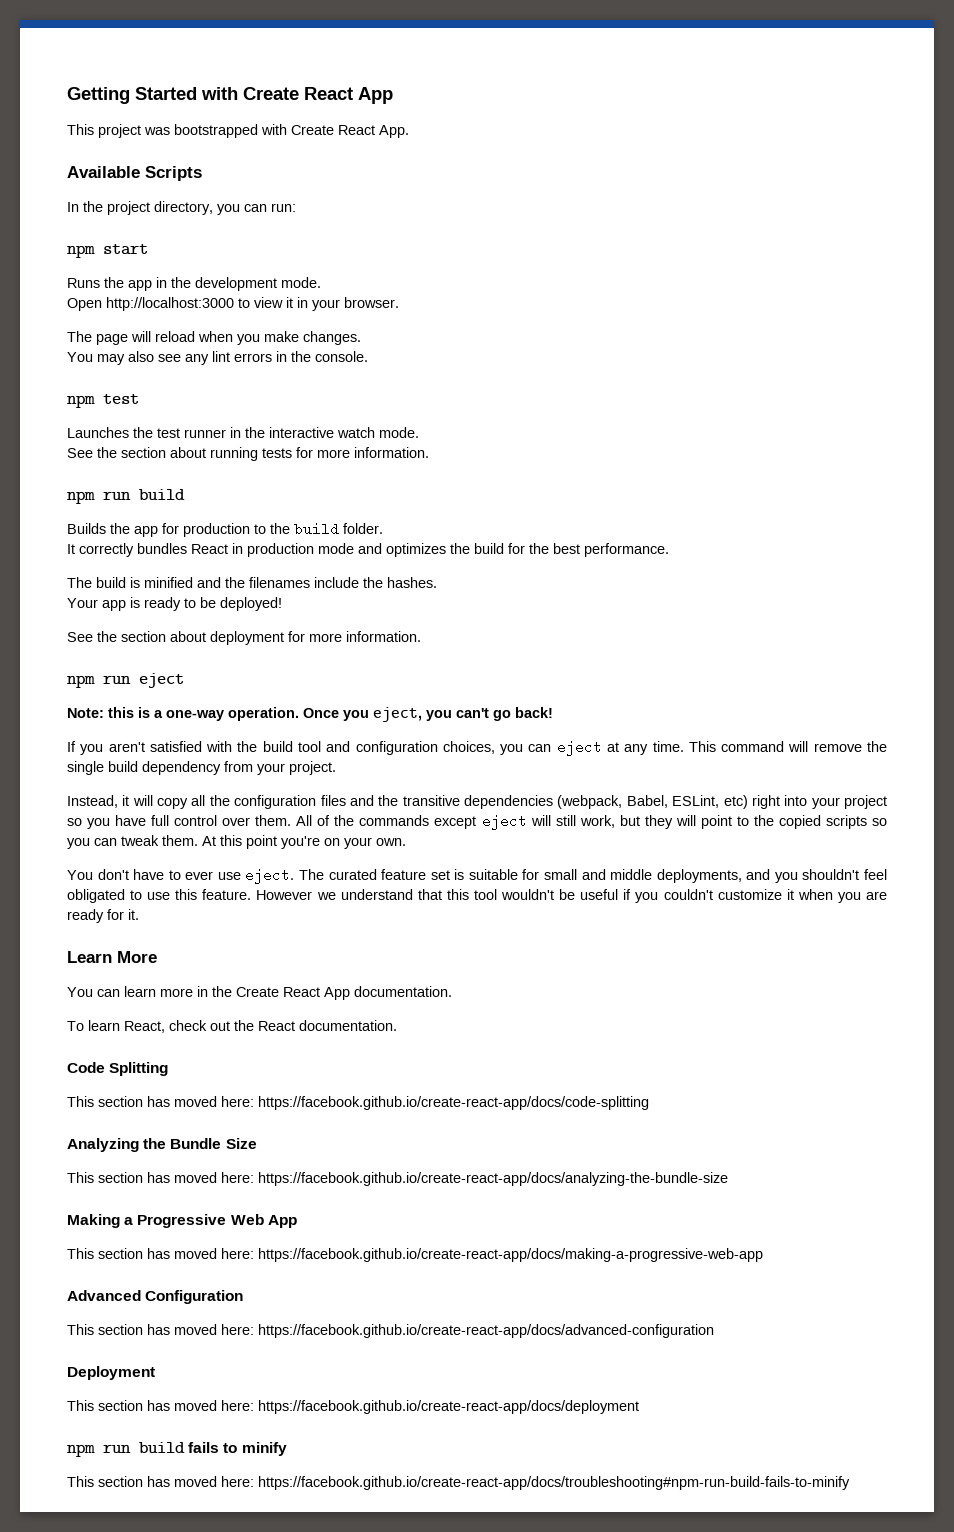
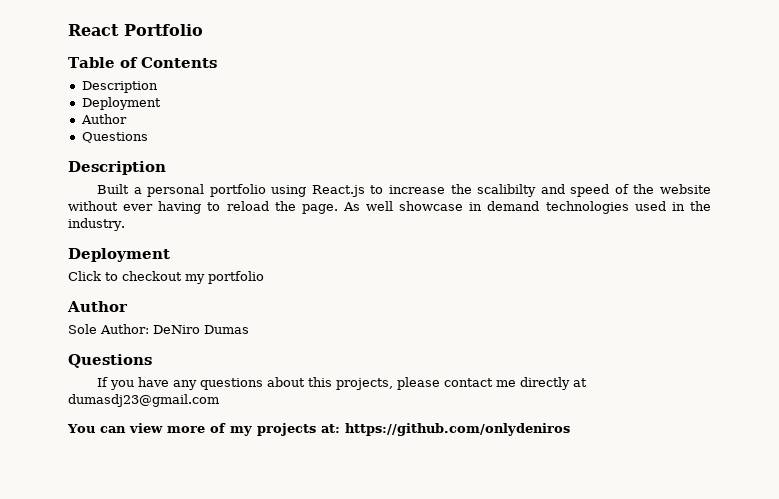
[67,87,393,104] [67,124,409,138] [67,166,202,181] [67,201,296,215] [67,244,148,258] [67,277,321,291] [67,297,399,311] [67,331,361,345] [67,351,368,365] [67,394,139,408] [67,427,419,438] [67,447,429,461] [67,489,185,504] [67,522,383,537] [67,543,669,557] [67,577,437,588] [67,597,282,611] [67,631,421,645] [67,673,184,688] [67,707,553,722] [67,740,888,756] [67,761,336,775] [67,795,887,809] [67,814,887,830] [67,835,406,849] [67,868,887,884] [67,889,887,903] [67,909,139,923] [67,951,157,963] [67,986,452,1000] [67,1020,397,1033] [67,1062,169,1076] [67,1096,649,1110] [67,1138,257,1152] [67,1172,728,1186] [67,1214,297,1228] [67,1248,763,1262] [67,1290,244,1304] [67,1324,714,1338] [67,1366,155,1380] [67,1400,639,1414] [67,1442,287,1457] [67,1476,850,1490] Getting Started with Create React App // This project was bootstrapped with Create React App. // Available Scripts // In the project directory, you can run: // npm start // Runs the app in the development mode. // Open http://localhost:3000 to view it in your browser. // The page will reload when you make changes. // You may also see any lint errors in the console. // npm test // Launches the test runner in the interactive watch mode. // See the section about running tests for more information. // npm run build // Builds the app for production to the build folder. // It correctly bundles React in production mode and optimizes the build for the best performance. // The build is minified and the filenames include the hashes. // Your app is ready to be deployed! // See the section about deployment for more information. // npm run eject // Note: this is a one-way operation. Once you eject, you can't go back! // If you aren't satisfied with the build tool and configuration choices, you can eject at any time. This command will remove the single build dependency from your project. // Instead, it will copy all the configuration files and the transitive dependencies (webpack, Babel, ESLint, etc) right into your project so you have full control over them. All of the commands except eject will still work, but they will point to the copied scripts so you can tweak them. At this point you're on your own. // You don't have to ever use eject. The curated feature set is suitable for small and middle deployments, and you shouldn't feel obligated to use this feature. However we understand that this tool wouldn't be useful if you couldn't customize it when you are ready for it. // Learn More // You can learn more in the Create React App documentation. // To learn React, check out the React documentation. // Code Splitting // This section has moved here: https://facebook.github.io/create-react-app/docs/code-splitting // Analyzing the Bundle Size // This section has moved here: https://facebook.github.io/create-react-app/docs/analyzing-the-bundle-size // Making a Progressive Web App // This section has moved here: https://facebook.github.io/create-react-app/docs/making-a-progressive-web-app // Advanced Configuration // This section has moved here: https://facebook.github.io/create-react-app/docs/advanced-configuration // Deployment // This section has moved here: https://facebook.github.io/create-react-app/docs/deployment // npm run build fails to minify // This section has moved here: https://facebook.github.io/create-react-app/docs/troubleshooting#npm-run-build-fails-to-minify -> [68,24,203,36] [68,57,217,68] [81,81,158,93] [81,97,161,110] [80,114,127,124] [81,132,148,143] [68,161,166,175] [97,184,712,197] [68,201,711,214] [68,218,125,231] [68,248,170,262] [68,271,264,284] [67,301,128,312] [68,324,249,334] [68,354,152,368] [97,377,588,390] [68,394,219,407] [67,423,570,436] React Portfolio // Table of Contents // Description // Deployment // Author // Questions // Description // Built a personal portfolio using React.js to increase the scalibilty and speed of the website without ever having to reload the page. As well showcase in demand technologies used in the industry. // Deployment // Click to checkout my portfolio // Author // Sole Author: DeNiro Dumas // Questions // If you have any questions about this projects, please contact me directly at dumasdj23@gmail.com // You can view more of my projects at: https://github.com/onlydeniros

